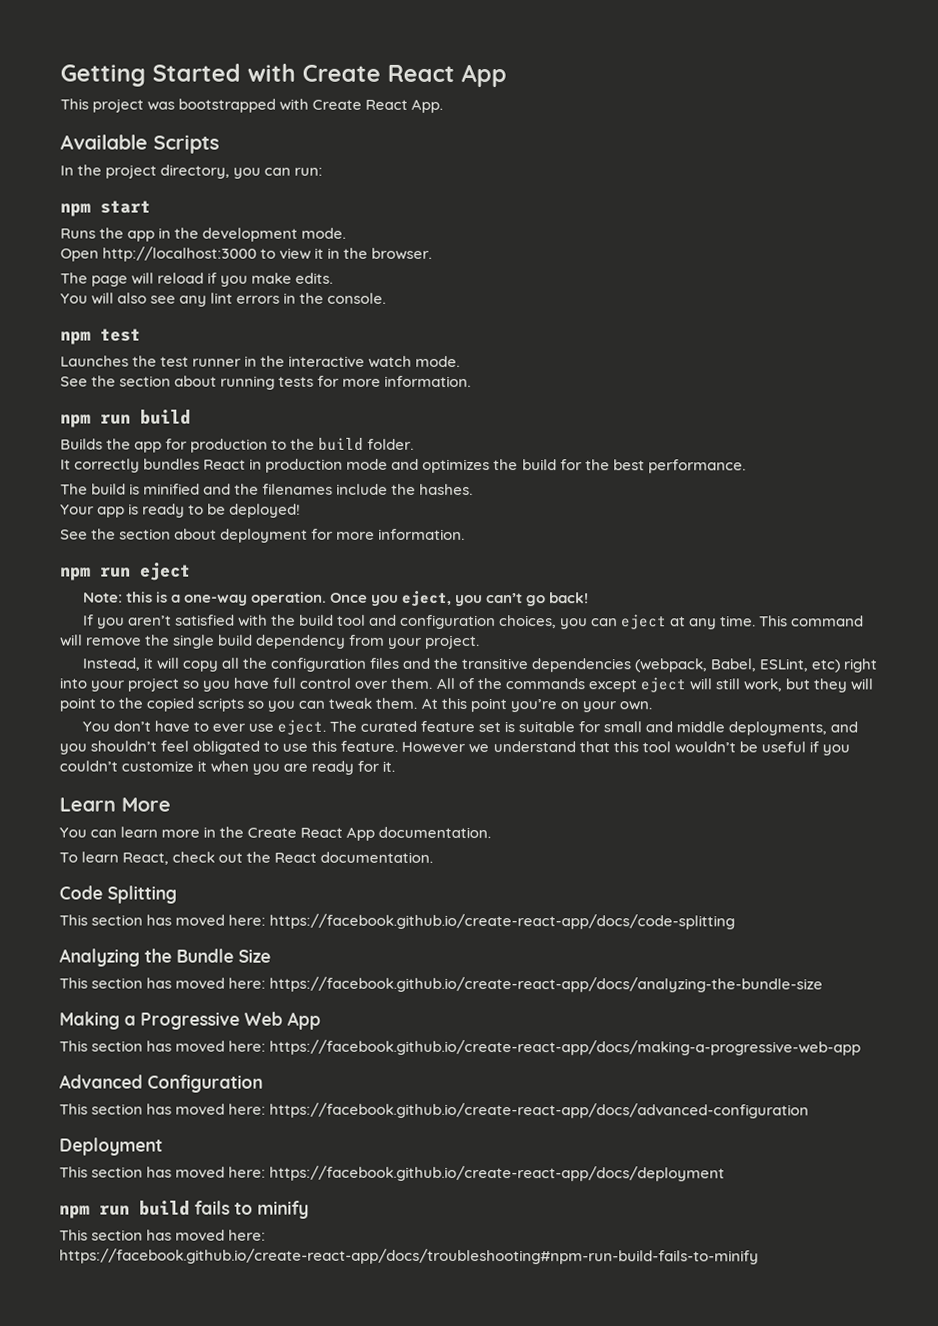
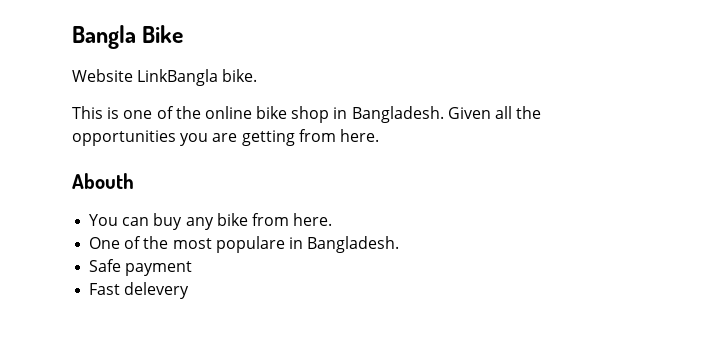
[60,63,507,88] [60,98,444,113] [60,134,220,154] [60,164,324,179] [60,200,151,217] [60,227,347,242] [60,246,433,262] [60,272,334,287] [60,292,387,307] [60,328,141,345] [60,355,461,368] [60,375,472,390] [60,409,191,428] [60,437,415,453] [60,458,746,474] [60,483,474,496] [60,503,302,518] [60,528,466,543] [60,562,191,581] [82,590,590,607] [82,614,865,630] [60,634,481,650] [81,657,879,673] [59,677,874,693] [59,697,652,713] [81,719,859,736] [59,740,850,756] [59,760,396,775] [59,797,171,812] [59,826,492,841] [59,851,434,865] [59,885,177,904] [59,913,736,930] [59,948,271,967] [59,976,824,993] [59,1011,321,1030] [59,1039,862,1056] [59,1074,263,1093] [59,1102,810,1119] [59,1137,163,1156] [59,1165,726,1182] [59,1200,309,1219] [59,1229,267,1241] [59,1248,759,1265] Getting Started with Create React App // This project was bootstrapped with Create React App. // Available Scripts // In the project directory, you can run: // npm start // Runs the app in the development mode. // Open http://localhost:3000 to view it in the browser. // The page will reload if you make edits. // You will also see any lint errors in the console. // npm test // Launches the test runner in the interactive watch mode. // See the section about running tests for more information. // npm run build // Builds the app for production to the build folder. // It correctly bundles React in production mode and optimizes the build for the best performance. // The build is minified and the filenames include the hashes. // Your app is ready to be deployed! // See the section about deployment for more information. // npm run eject // Note: this is a one-way operation. Once you eject, you can’t go back! // If you aren’t satisfied with the build tool and configuration choices, you can eject at any time. This command will remove the single build dependency from your project. // Instead, it will copy all the configuration files and the transitive dependencies (webpack, Babel, ESLint, etc) right into your project so you have full control over them. All of the commands except eject will still work, but they will point to the copied scripts so you can tweak them. At this point you’re on your own. // You don’t have to ever use eject. The curated feature set is suitable for small and middle deployments, and you shouldn’t feel obligated to use this feature. However we understand that this tool wouldn’t be useful if you couldn’t customize it when you are ready for it. // Learn More // You can learn more in the Create React App documentation. // To learn React, check out the React documentation. // Code Splitting // This section has moved here: https://facebook.github.io/create-react-app/docs/code-splitting // Analyzing the Bundle Size // This section has moved here: https://facebook.github.io/create-react-app/docs/analyzing-the-bundle-size // Making a Progressive Web App // This section has moved here: https://facebook.github.io/create-react-app/docs/making-a-progressive-web-app // Advanced Configuration // This section has moved here: https://facebook.github.io/create-react-app/docs/advanced-configuration // Deployment // This section has moved here: https://facebook.github.io/create-react-app/docs/deployment // npm run build fails to minify // This section has moved here: https://facebook.github.io/create-react-app/docs/troubleshooting#npm-run-build-fails-to-minify -> [72,25,184,49] [72,69,258,86] [72,106,542,123] [72,129,379,146] [72,173,134,189] [89,213,333,230] [89,236,400,253] [89,259,193,276] [89,282,190,299] Bangla Bike // Website LinkBangla bike. // This is one of the online bike shop in Bangladesh. Given all the opportunities you are getting from here. // Abouth // You can buy any bike from here. // One of the most populare in Bangladesh. // Safe payment // Fast delevery

